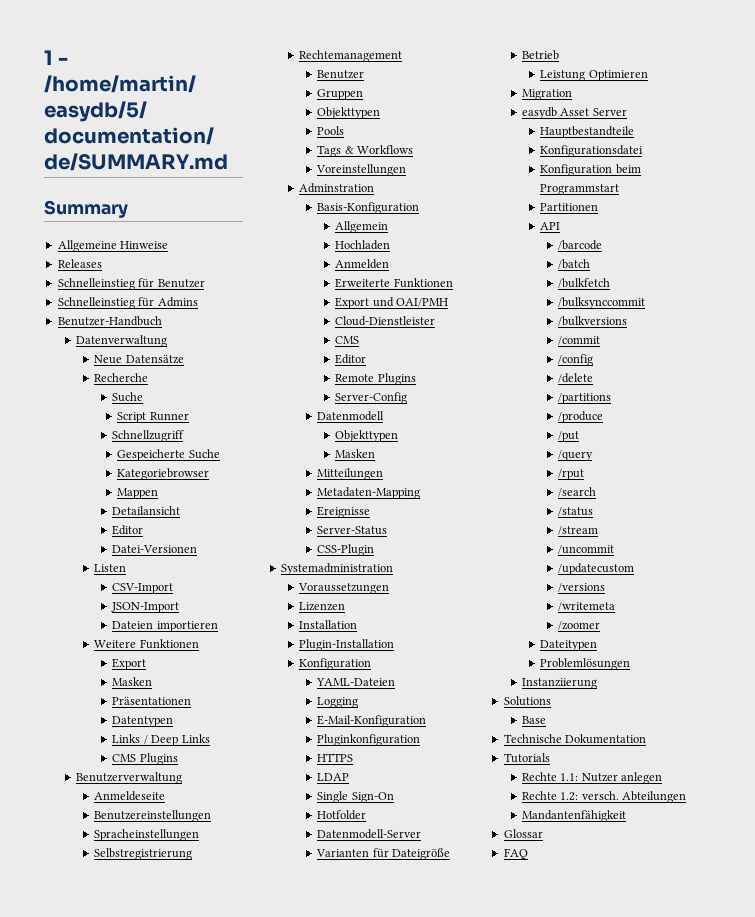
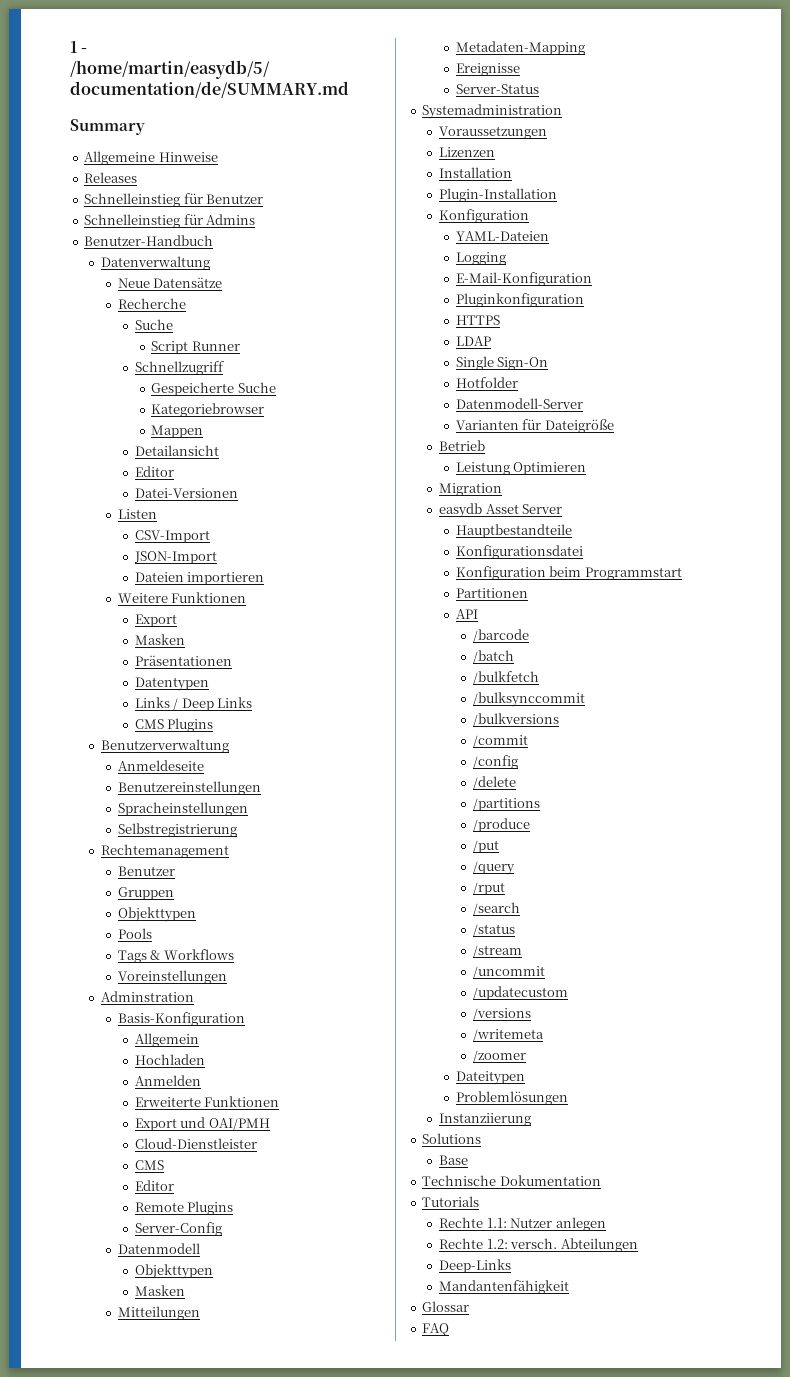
[317,544,375,556] // CSS-Plugin -> (539, 89) none
(687, 797) none -> [439,1259,512,1273] // Deep-Links

